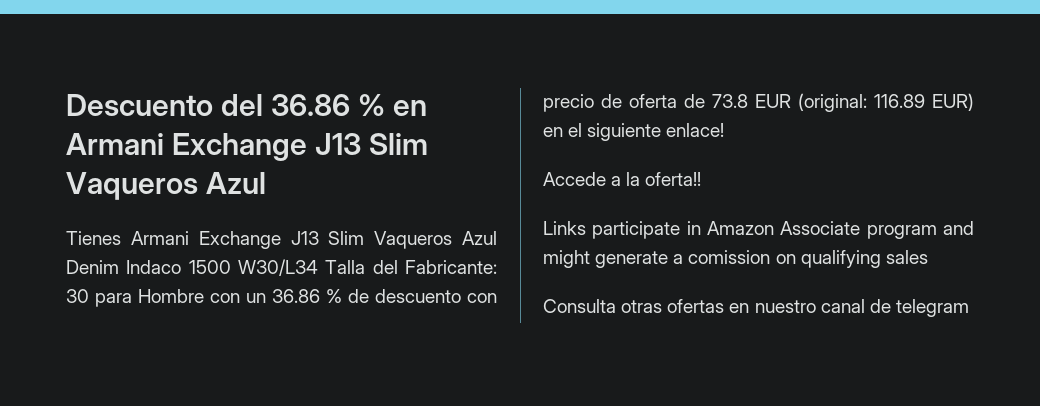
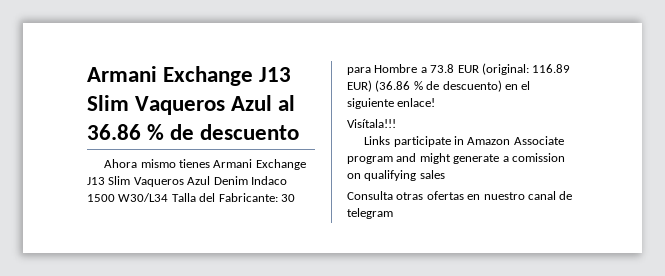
[66,94,428,116] [66,133,429,161] [66,172,267,200] [66,231,121,245] Descuento del 36.86 % en Armani Exchange J13 Slim Vaqueros Azul // Tienes -> [87,66,292,86] [87,95,296,115] [87,124,300,140] [104,159,211,168] Armani Exchange J13 Slim Vaqueros Azul al 36.86 % de descuento // Ahora mismo tienes
[210,289,497,303] [543,94,705,112] con un 36.86 % de descuento con precio de oferta de -> [420,67,427,73] a
(974, 102) none -> [375,80,502,92] (36.86 % de descuento)
[543,172,702,186] Accede a la oferta!! -> [347,119,396,128] Visítala!!!

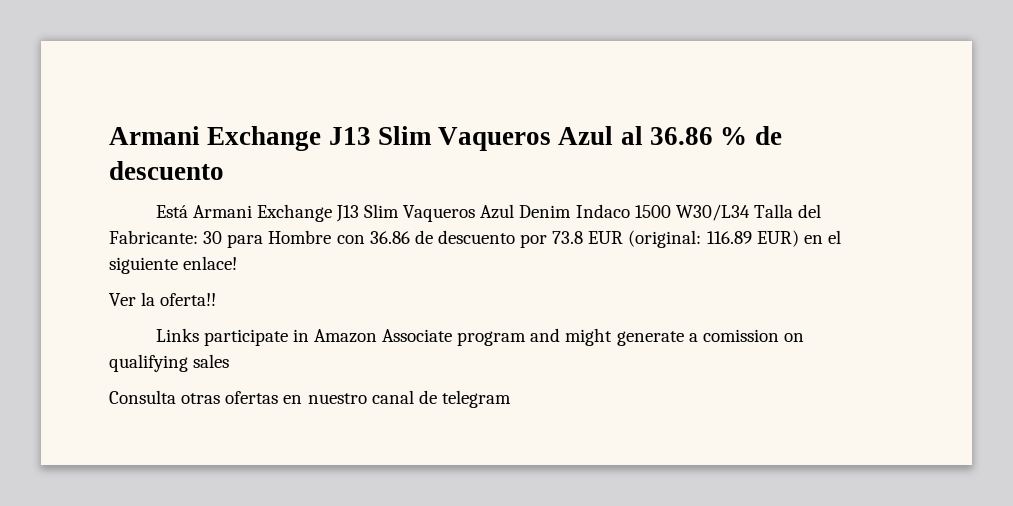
[104,159,211,168] Ahora mismo tienes -> [155,205,188,218] Está
[420,67,427,73] a -> [336,230,548,248] con 36.86 de descuento por
[375,80,502,92] (36.86 % de descuento) -> (799, 238) none
[347,119,396,128] Visítala!!! -> [109,292,217,306] Ver la oferta!!

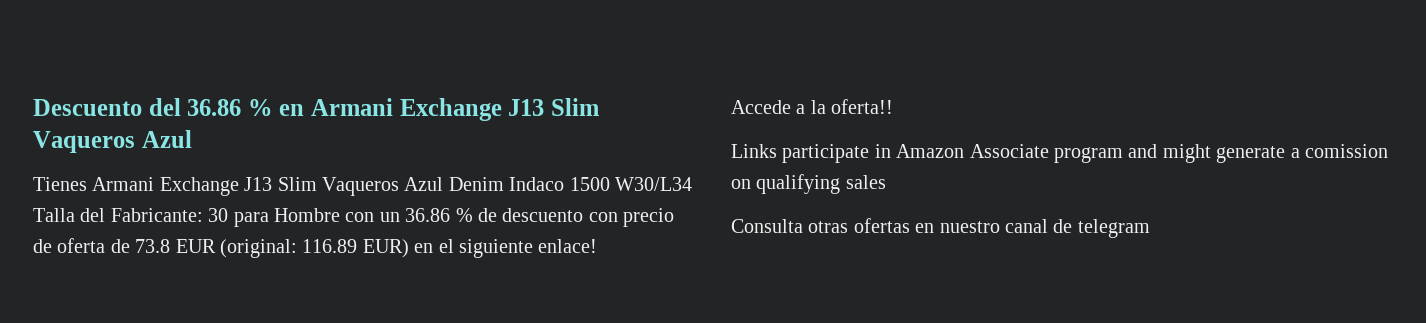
[109,126,782,151] [109,161,224,180] [155,205,188,218] Armani Exchange J13 Slim Vaqueros Azul al 36.86 % de descuento // Está -> [33,98,599,121] [33,130,192,153] [33,177,87,191] Descuento del 36.86 % en Armani Exchange J13 Slim Vaqueros Azul // Tienes
[369,230,548,248] 36.86 de descuento por -> [379,208,675,227] [33,238,130,253] un 36.86 % de descuento con precio de oferta de
[109,293,136,306] Ver -> [731,100,806,114] Accede a

